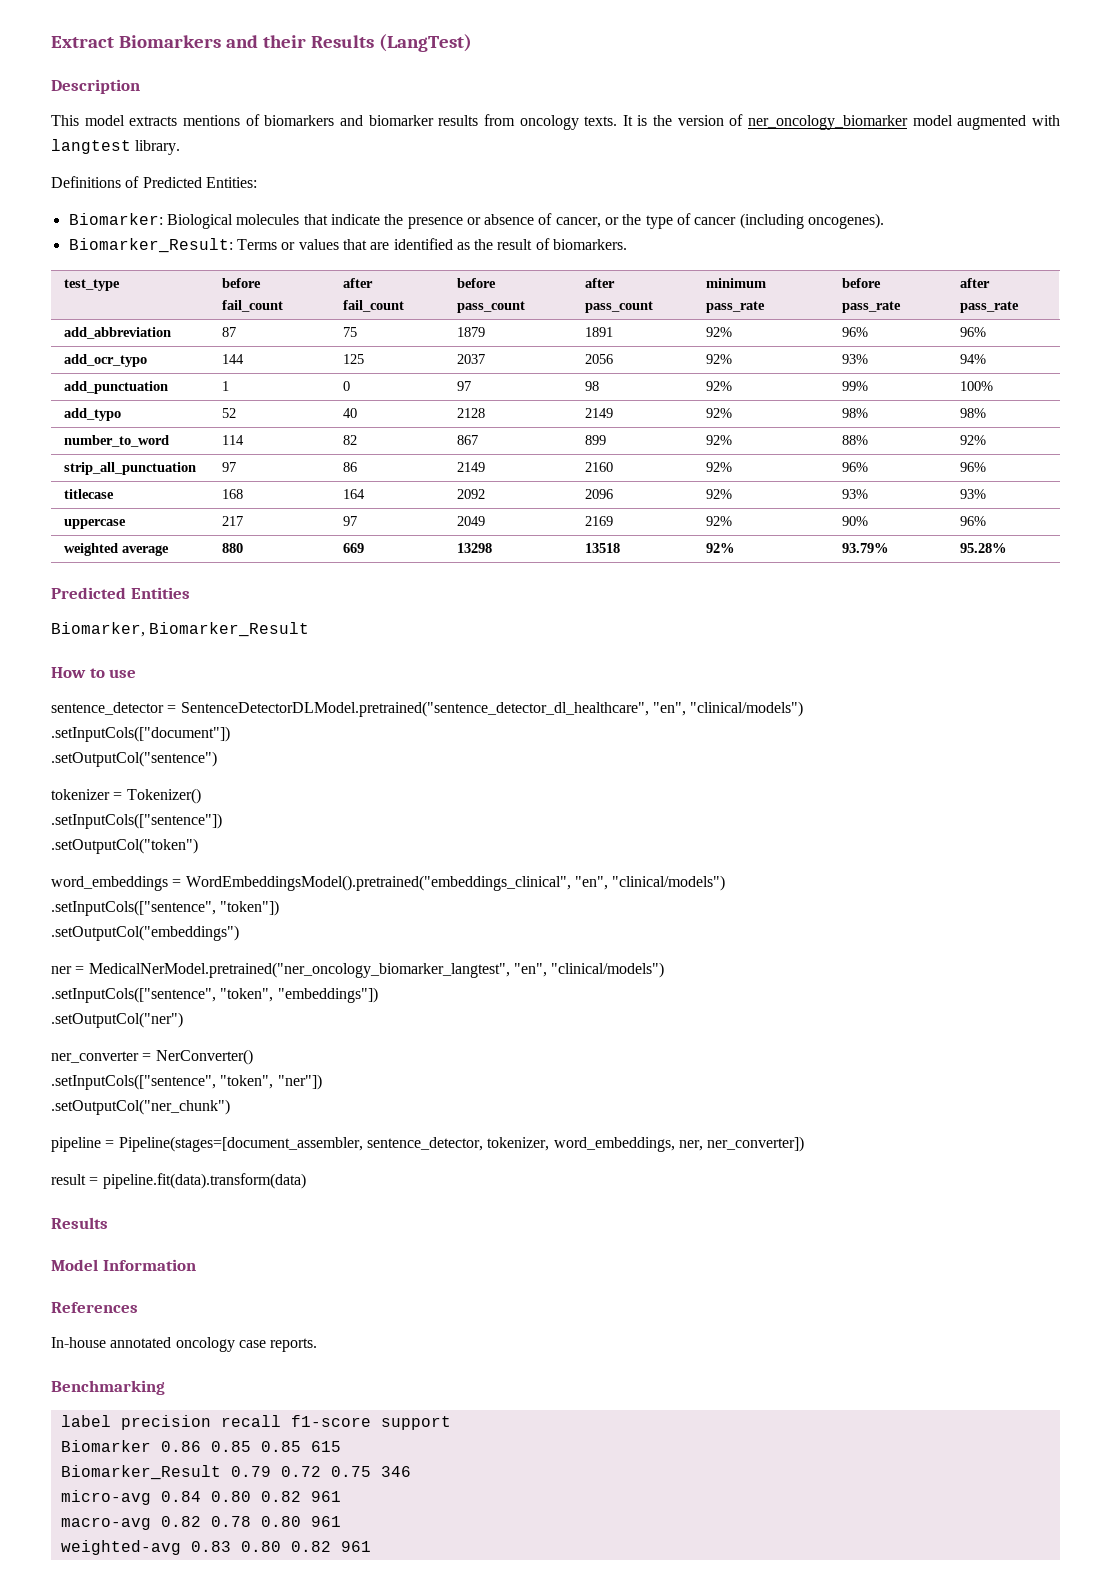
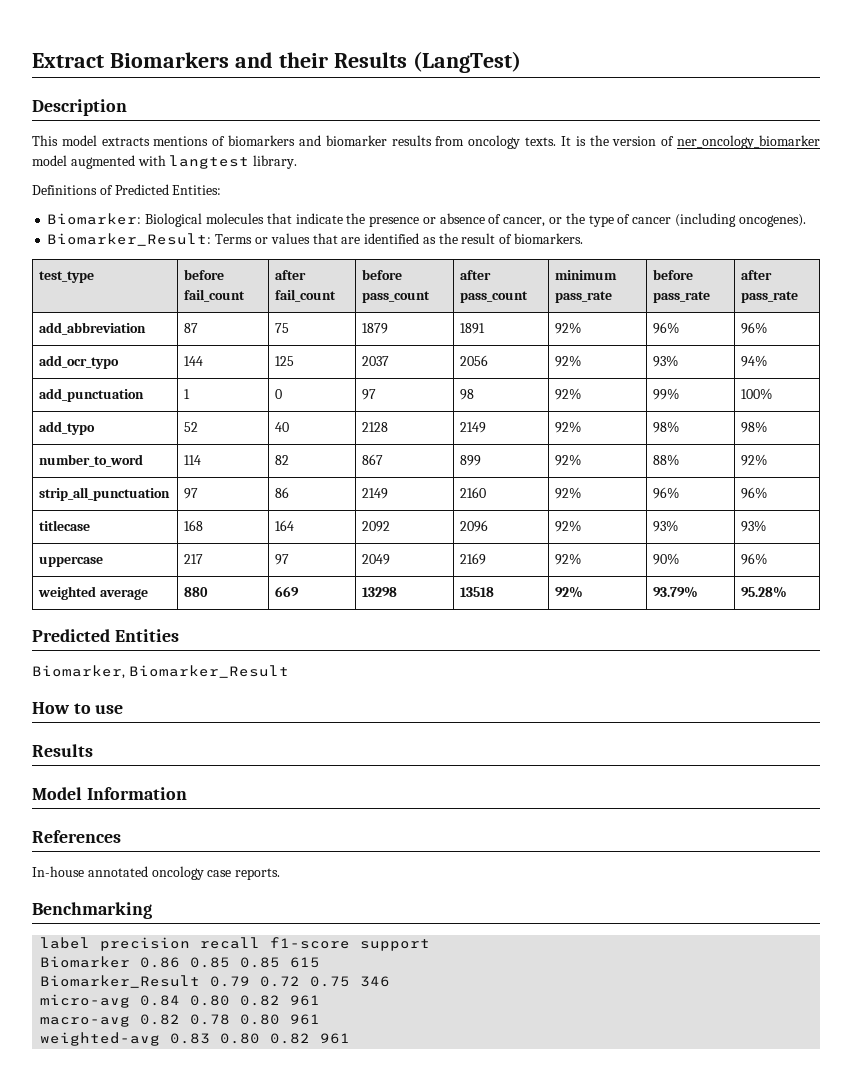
[51,701,804,717] [51,726,230,742] [51,751,217,767] [51,788,201,804] [51,813,222,829] [51,838,198,854] [51,875,726,891] [51,900,280,916] [51,925,239,941] [51,962,665,978] [51,987,378,1003] [51,1012,183,1028] [51,1049,253,1065] [51,1074,322,1090] [51,1099,230,1115] [51,1136,805,1152] [51,1173,306,1189] // sentence_detector = SentenceDetectorDLModel.pretrained("sentence_detector_dl_healthcare", "en", "clinical/models") // .setInputCols(["document"]) // .setOutputCol("sentence") // tokenizer = Tokenizer() // .setInputCols(["sentence"]) // .setOutputCol("token") // word_embeddings = WordEmbeddingsModel().pretrained("embeddings_clinical", "en", "clinical/models") // .setInputCols(["sentence", "token"]) // .setOutputCol("embeddings") // ner = MedicalNerModel.pretrained("ner_oncology_biomarker_langtest", "en", "clinical/models") // .setInputCols(["sentence", "token", "embeddings"]) // .setOutputCol("ner") // ner_converter = NerConverter() // .setInputCols(["sentence", "token", "ner"]) // .setOutputCol("ner_chunk") // pipeline = Pipeline(stages=[document_assembler, sentence_detector, tokenizer, word_embeddings, ner, ner_converter]) // result = pipeline.fit(data).transform(data) -> (124, 709) none

